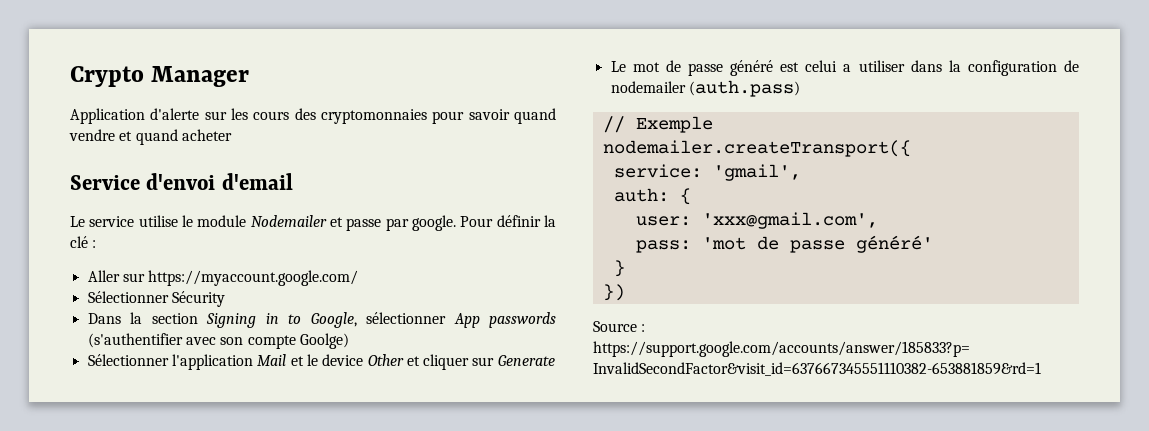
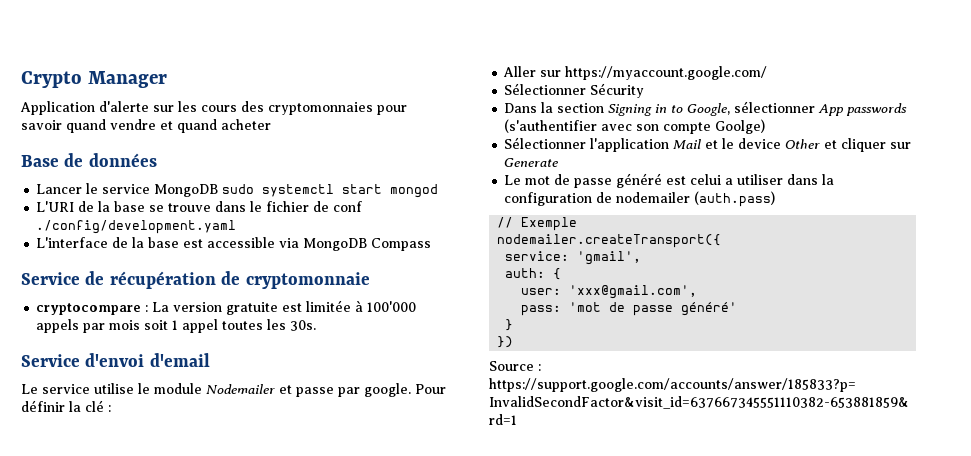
(232, 135) none -> [21,153,157,167] [36,183,439,198] [36,201,363,212] [36,220,237,234] [36,237,432,251] [21,271,370,289] [36,300,417,315] [36,319,317,333] // Base de données // Lancer le service MongoDB sudo systemctl start mongod // L'URI de la base se trouve dans le fichier de conf ./config/development.yaml // L'interface de la base est accessible via MongoDB Compass // Service de récupération de cryptomonnaie // cryptocompare : La version gratuite est limitée à 100'000 appels par mois soit 1 appel toutes les 30s.

